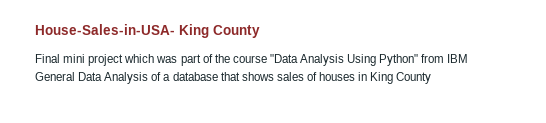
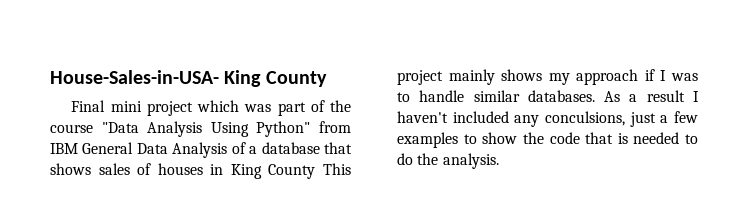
(432, 78) none -> [323,163,351,175] [397,69,698,85] [397,90,699,102] [397,111,698,127] [397,132,698,148] [397,153,499,169] This project mainly shows my approach if I was to handle similar databases. As a result I haven't included any conculsions, just a few examples to show the code that is needed to do the analysis.

